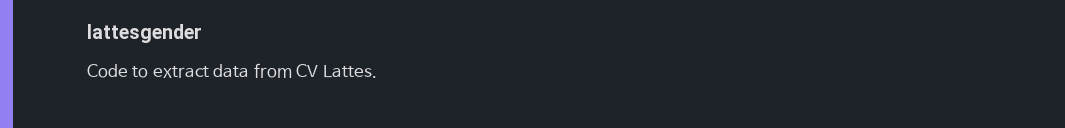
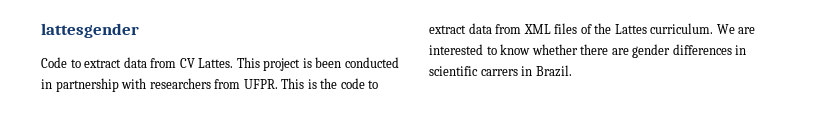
(377, 71) none -> [236,57,399,71] [41,78,379,92] [429,23,756,34] [429,44,747,58] [429,65,572,77] This project is been conducted in partnership with researchers from UFPR. This is the code to extract data from XML files of the Lattes curriculum. We are interested to know whether there are gender differences in scientific carrers in Brazil.

